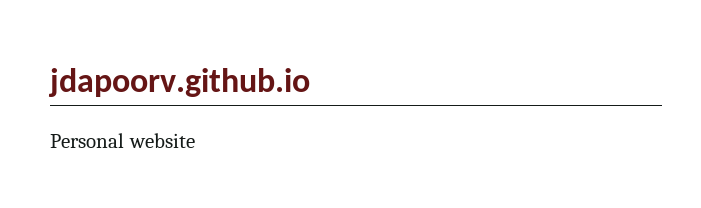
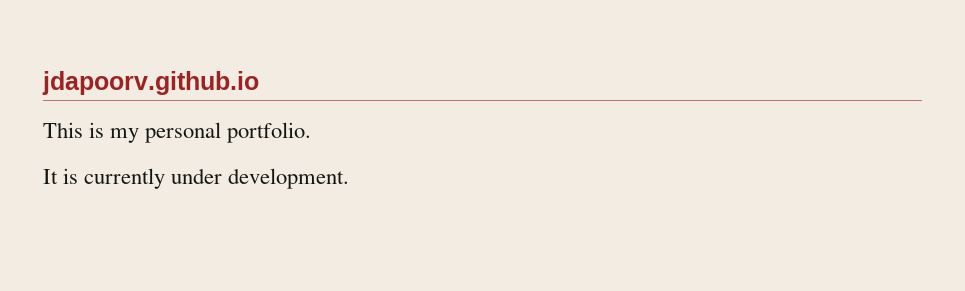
[50,133,195,148] Personal website -> [43,122,312,143] [43,168,350,189] This is my personal portfolio. // It is currently under development.

